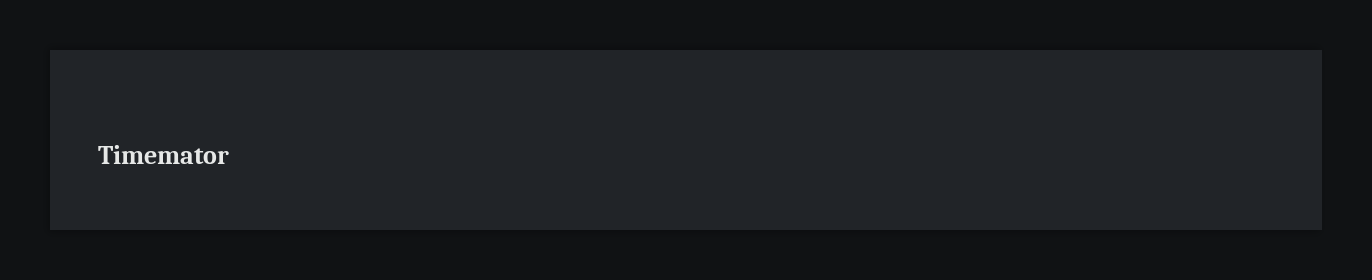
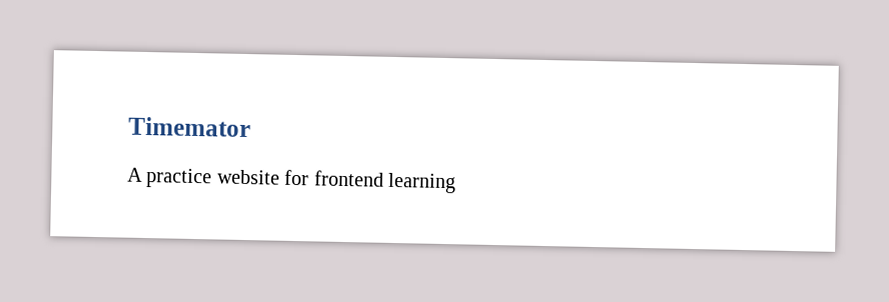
(229, 154) none -> [127,167,456,194] // A practice website for frontend learning

